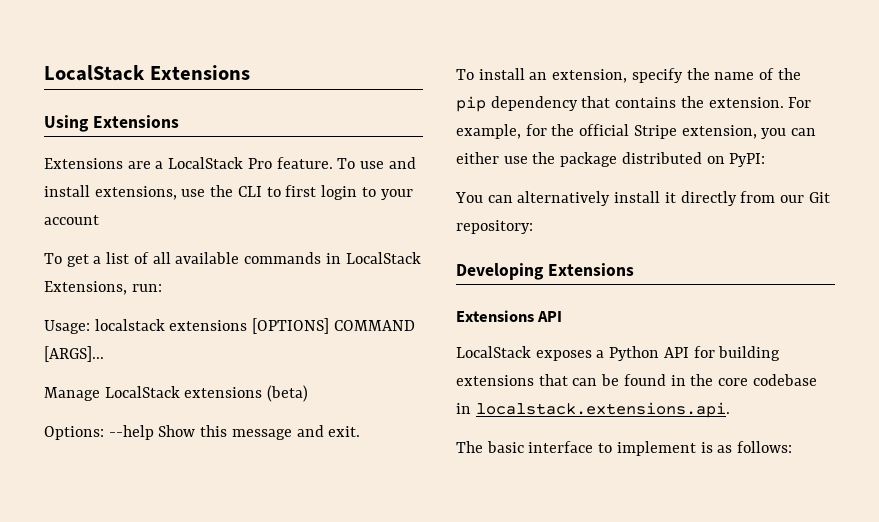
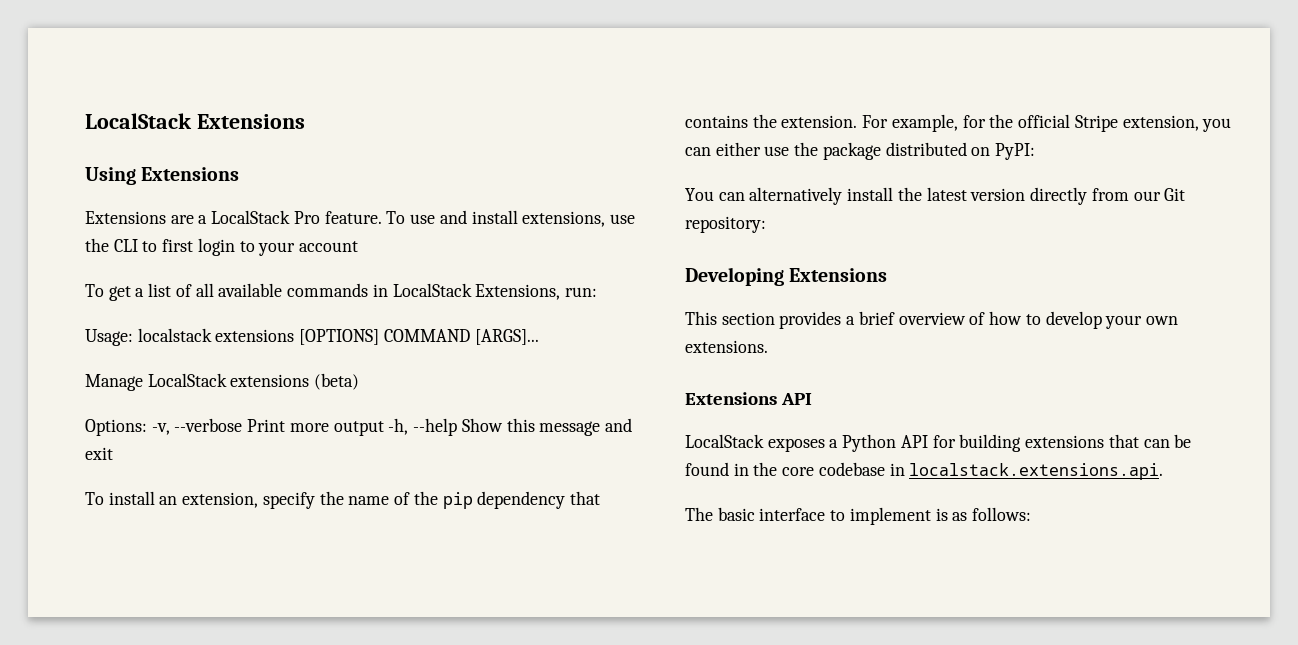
(104, 433) none -> [151,418,409,436] -v, --verbose Print more output -h,
[328,426,361,437] exit. -> [85,447,113,460] exit
[664,192,676,203] it -> [897,187,1026,201] the latest version
(634, 269) none -> [685,311,1178,329] [685,340,768,353] // This section provides a brief overview of how to develop your own extensions.

